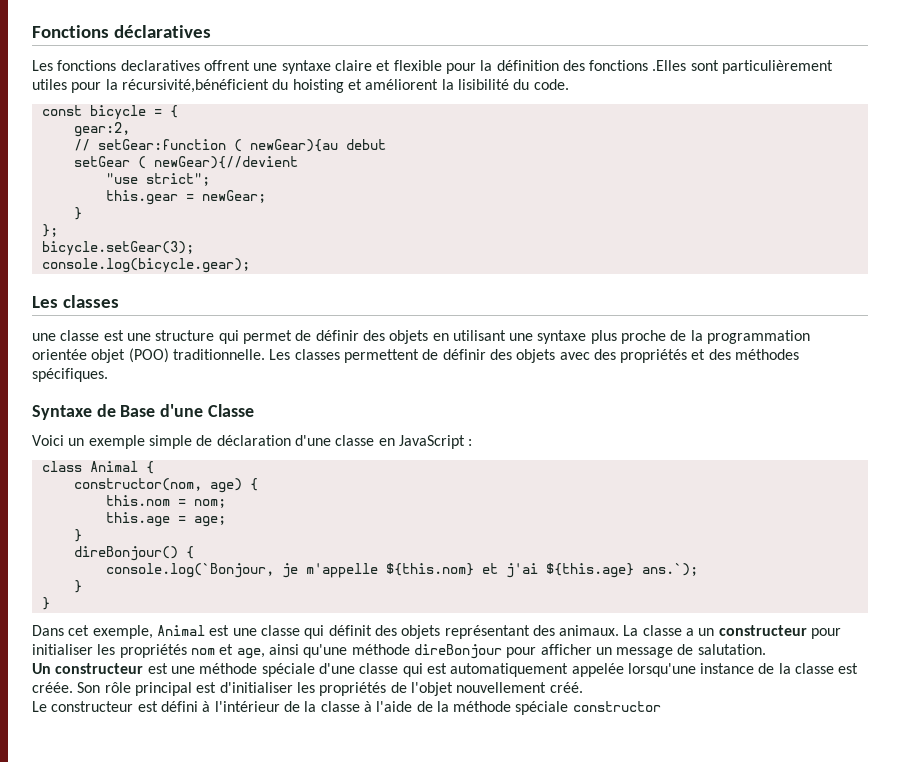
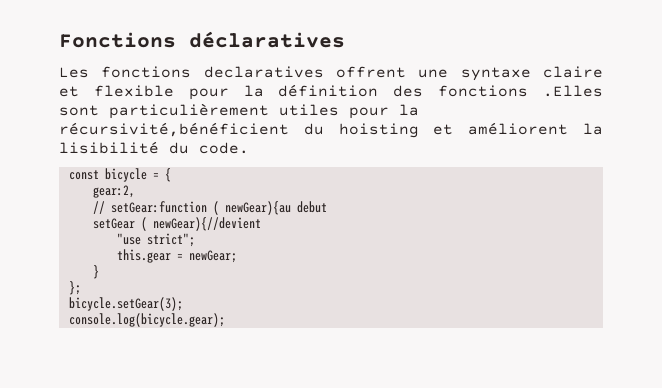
[32,295,119,308] [32,330,811,344] [32,348,800,363] [32,368,108,382] [32,404,254,420] [32,435,473,449] [41,461,154,474] [73,478,258,493] [105,495,226,508] [105,512,226,527] [73,529,82,542] [73,546,194,561] [105,563,698,578] [73,580,82,593] [41,597,50,610] [32,625,842,639] [32,644,766,659] [32,663,859,677] [32,682,583,696] [32,701,661,715] // Les classes // une classe est une structure qui permet de définir des objets en utilisant une syntaxe plus proche de la programmation orientée objet (POO) traditionnelle. Les classes permettent de définir des objets avec des propriétés et des méthodes spécifiques. // Syntaxe de Base d'une Classe // Voici un exemple simple de déclaration d'une classe en JavaScript : // class Animal { // constructor(nom, age) { // this.nom = nom; // this.age = age; // } // direBonjour() { // console.log(`Bonjour, je m'appelle ${this.nom} et j'ai ${this.age} ans.`); // } // } // Dans cet exemple, Animal est une classe qui définit des objets représentant des animaux. La classe a un constructeur pour initialiser les propriétés nom et age, ainsi qu'une méthode direBonjour pour afficher un message de salutation. // Un constructeur est une méthode spéciale d'une classe qui est automatiquement appelée lorsqu'une instance de la classe est créée. Son rôle principal est d'initialiser les propriétés de l'objet nouvellement créé. // Le constructeur est défini à l'intérieur de la classe à l'aide de la méthode spéciale constructor -> (225, 320) none

